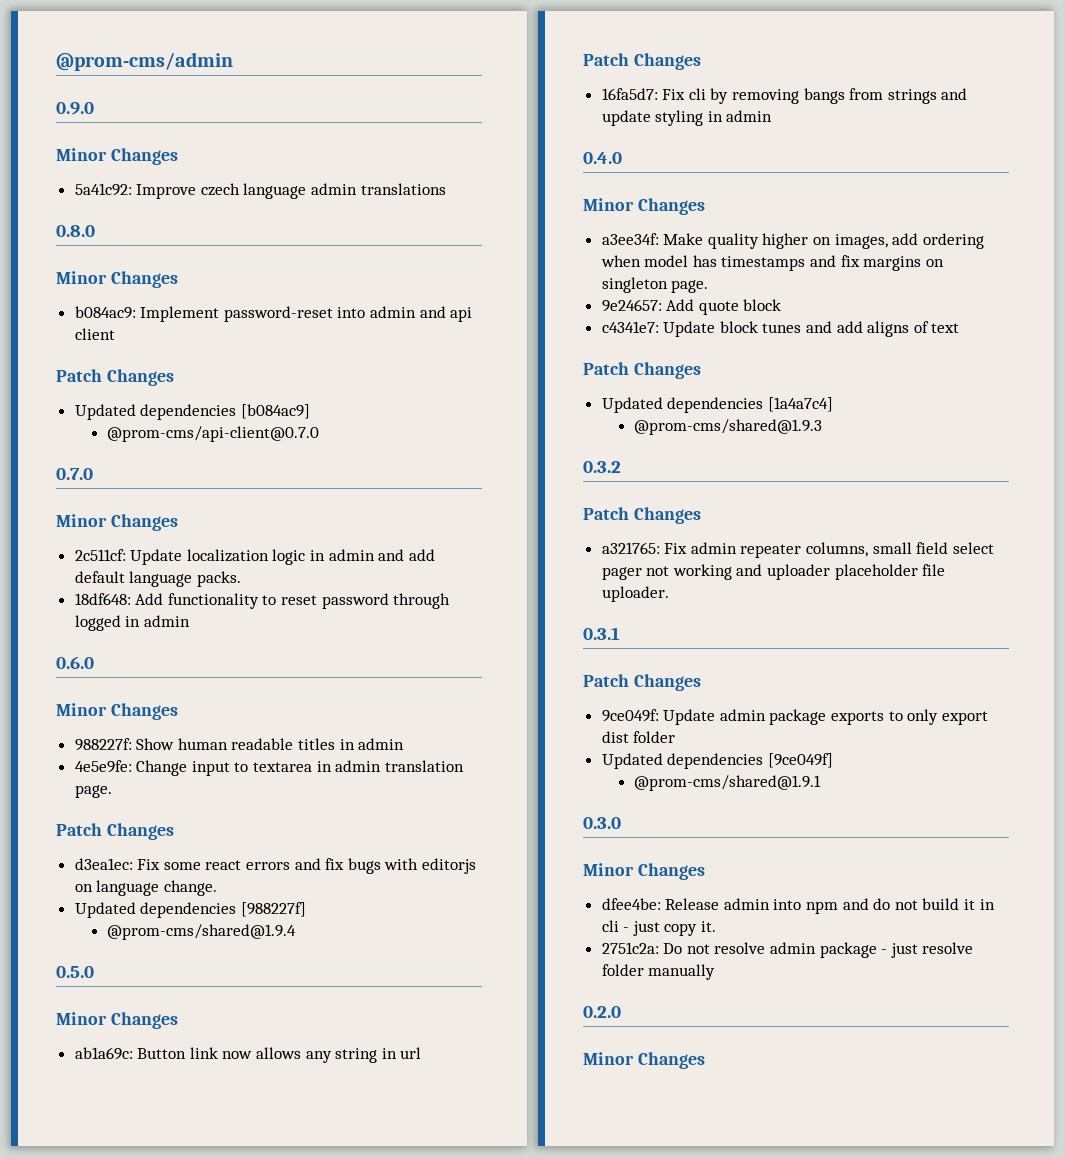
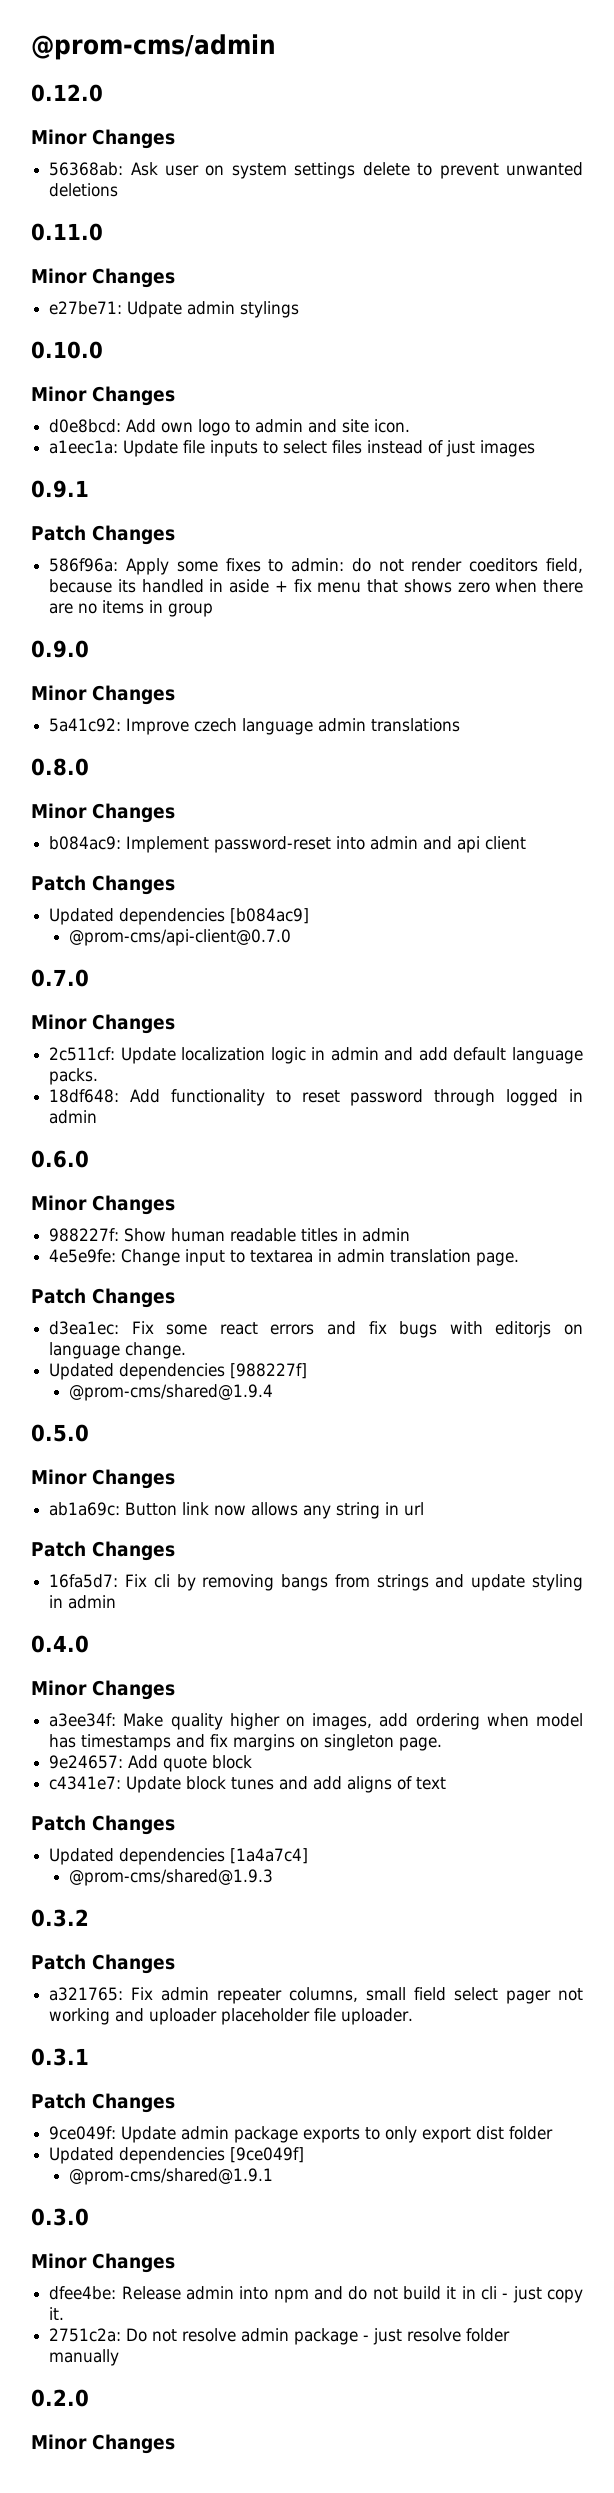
(233, 61) none -> [31,84,103,102] [31,129,175,149] [49,162,584,179] [49,183,119,197] [31,223,103,241] [31,268,175,288] [49,301,300,318] [31,341,103,359] [31,386,175,406] [49,419,411,436] [49,440,536,457] [31,480,89,498] [31,525,175,545] [49,558,584,575] [49,579,584,593] [49,600,214,617] // 0.12.0 // Minor Changes // 56368ab: Ask user on system settings delete to prevent unwanted deletions // 0.11.0 // Minor Changes // e27be71: Udpate admin stylings // 0.10.0 // Minor Changes // d0e8bcd: Add own logo to admin and site icon. // a1eec1a: Update file inputs to select files instead of just images // 0.9.1 // Patch Changes // 586f96a: Apply some fixes to admin: do not render coeditors field, because its handled in aside + fix menu that shows zero when there are no items in group

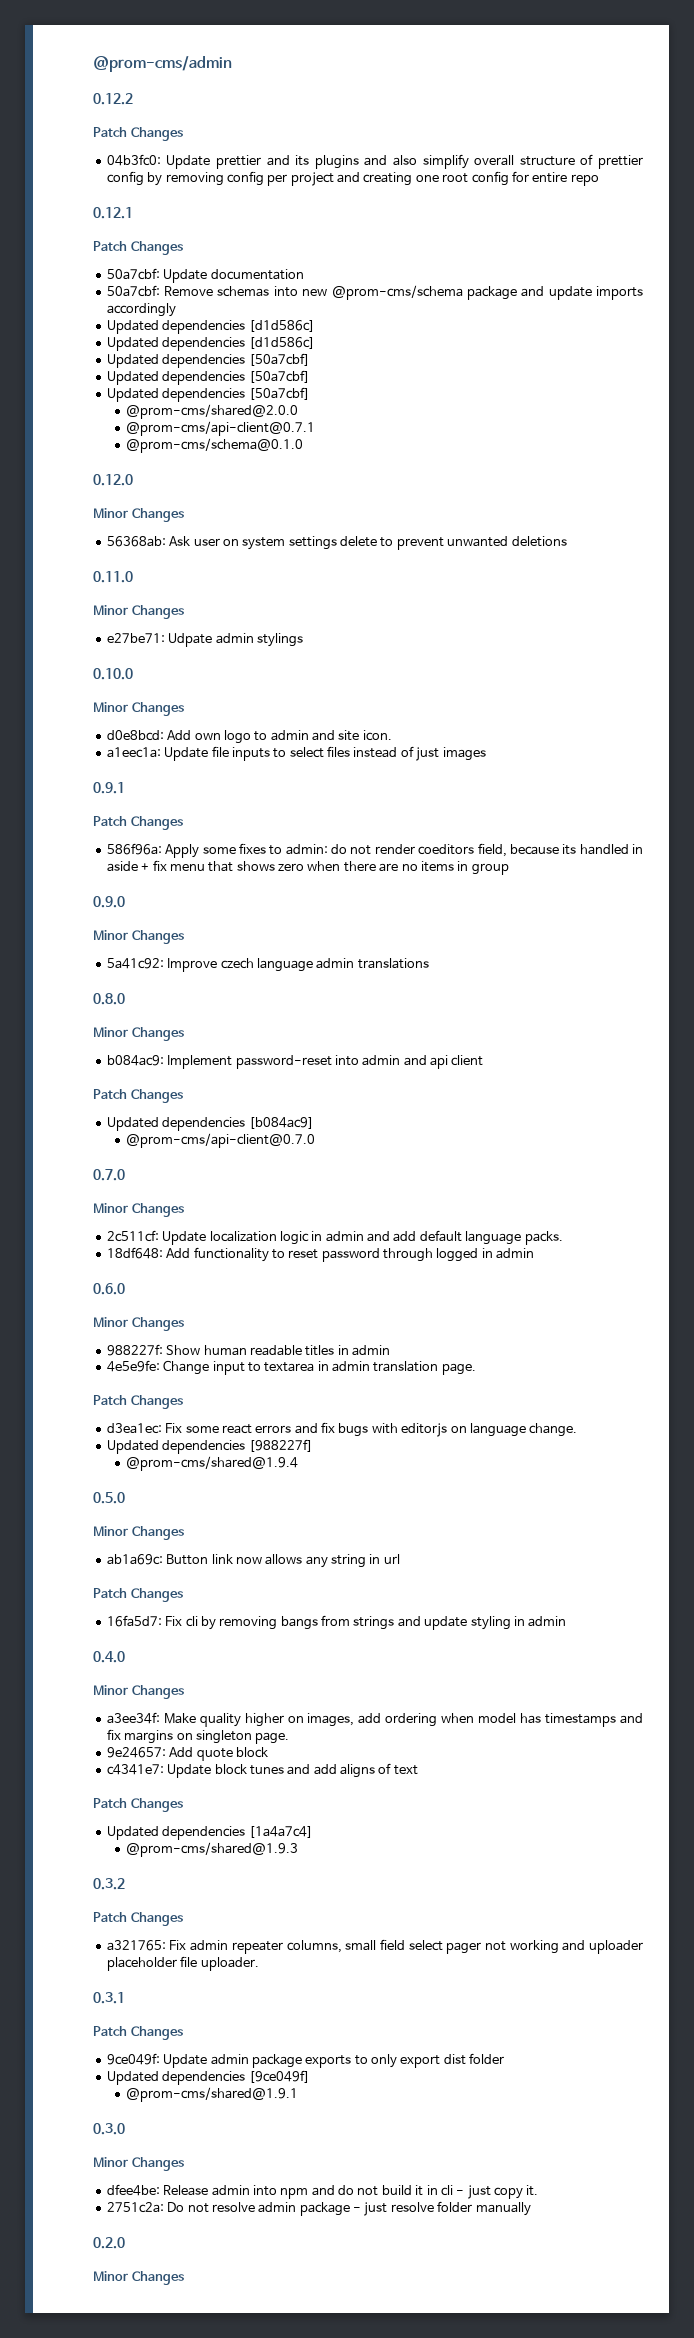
(276, 47) none -> [93,93,133,105] [93,127,183,141] [106,154,644,169] [106,171,599,186] [93,207,133,219] [93,241,183,255] [106,268,304,283] [106,285,643,300] [106,303,176,317] [106,320,315,334] [106,337,315,351] [106,353,310,368] [106,370,310,385] [106,387,310,402] [126,404,299,419] [126,421,316,436] [126,438,304,453] // 0.12.2 // Patch Changes // 04b3fc0: Update prettier and its plugins and also simplify overall structure of prettier config by removing config per project and creating one root config for entire repo // 0.12.1 // Patch Changes // 50a7cbf: Update documentation // 50a7cbf: Remove schemas into new @prom-cms/schema package and update imports accordingly // Updated dependencies [d1d586c] // Updated dependencies [d1d586c] // Updated dependencies [50a7cbf] // Updated dependencies [50a7cbf] // Updated dependencies [50a7cbf] // @prom-cms/shared@2.0.0 // @prom-cms/api-client@0.7.1 // @prom-cms/schema@0.1.0

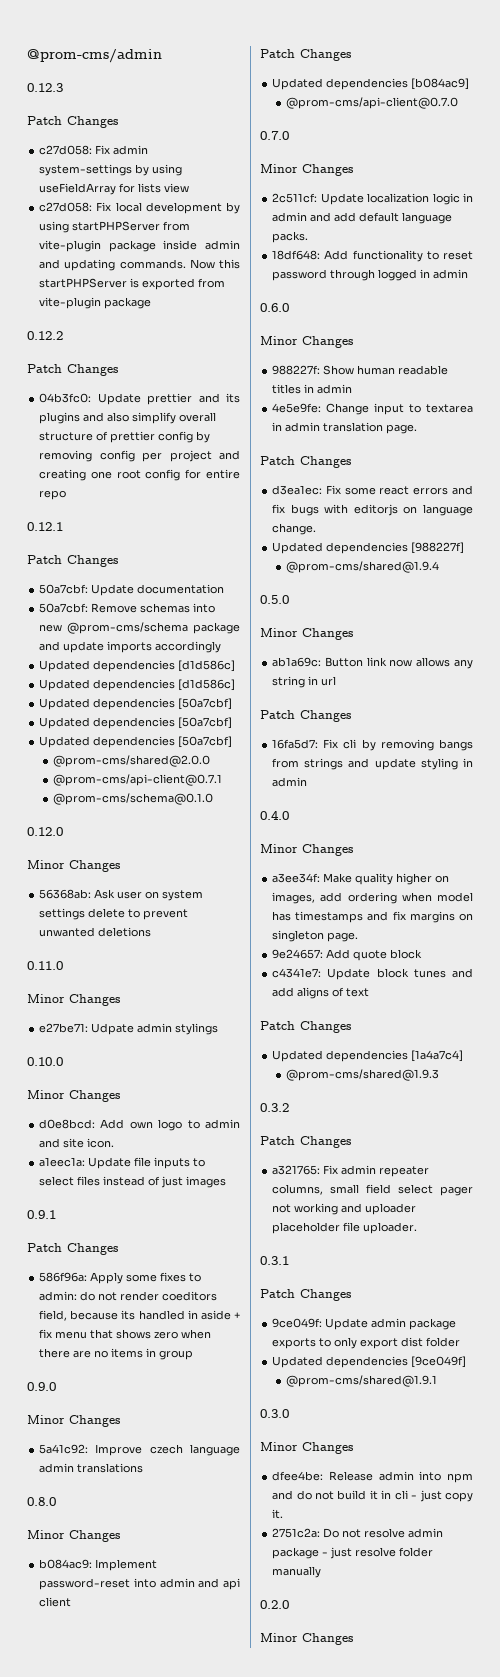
(232, 64) none -> [27,83,63,92] [27,116,118,128] [39,145,149,155] [39,164,183,176] [39,183,190,195] [39,202,240,214] [39,221,191,233] [39,240,240,252] [39,259,240,271] [39,278,226,290] [39,297,152,309] // 0.12.3 // Patch Changes // c27d058: Fix admin system-settings by using useFieldArray for lists view // c27d058: Fix local development by using startPHPServer from vite-plugin package inside admin and updating commands. Now this startPHPServer is exported from vite-plugin package

